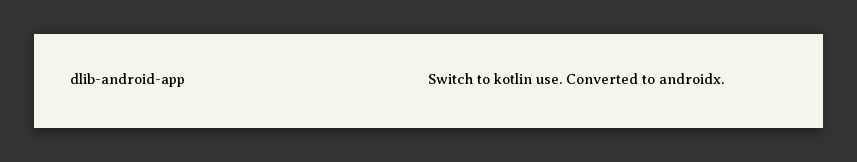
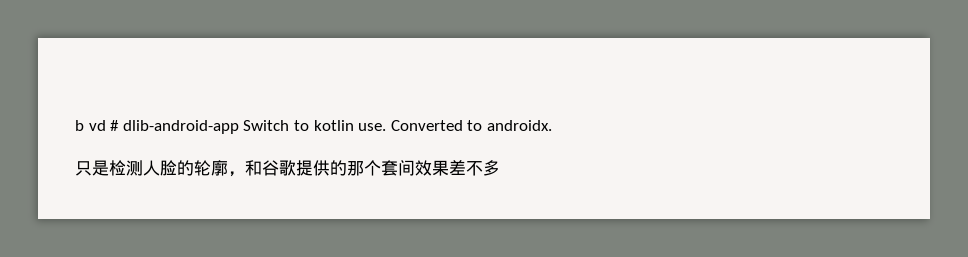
(70, 80) none -> [75,120,120,131] b vd #
(185, 80) // -> (239, 127) none
(724, 78) none -> [75,160,500,177] // 只是检测人脸的轮廓，和谷歌提供的那个套间效果差不多

